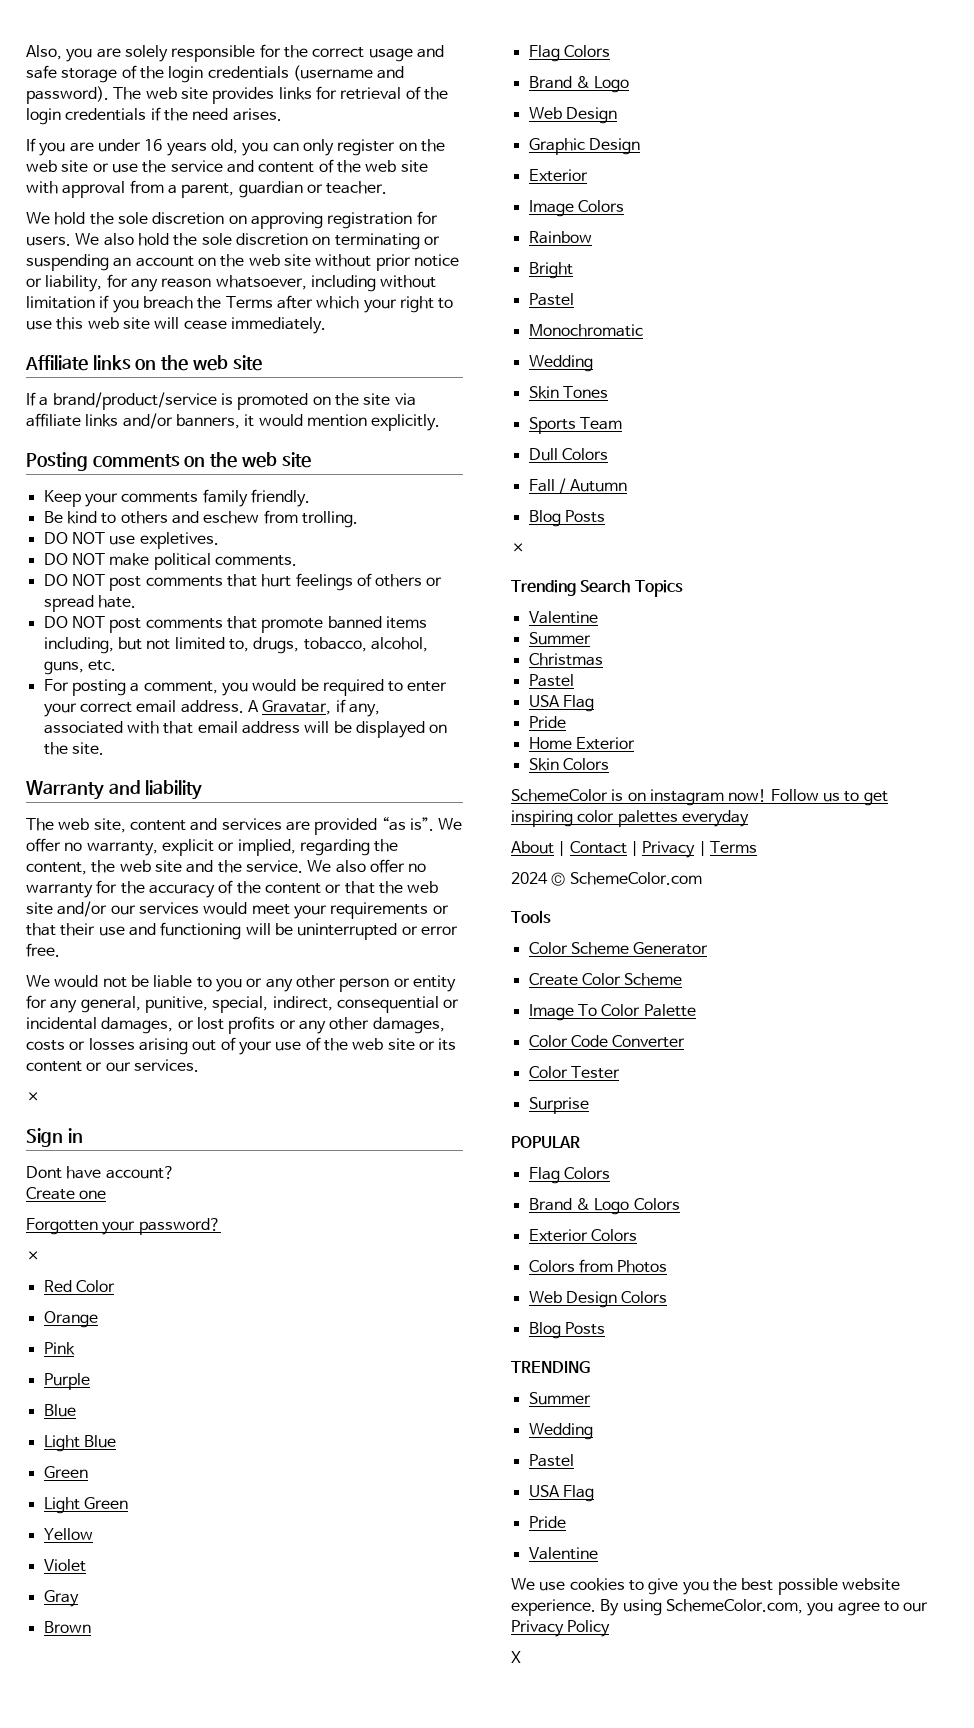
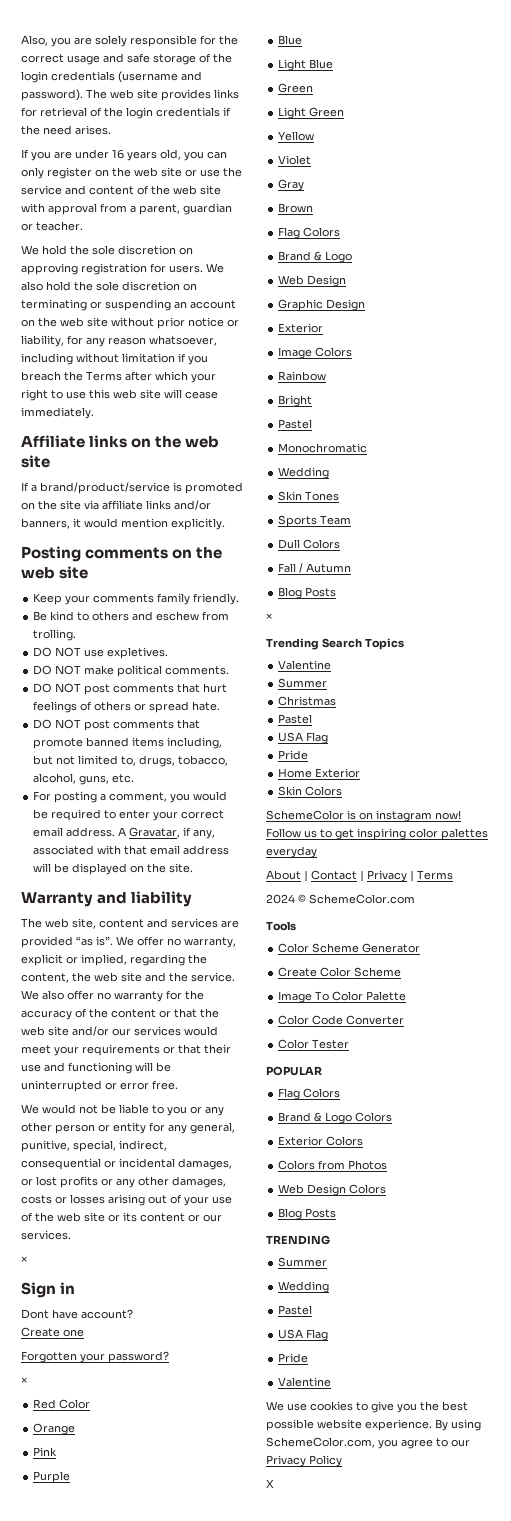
[528,1097,589,1114] // Surprise -> (350, 1044) none

